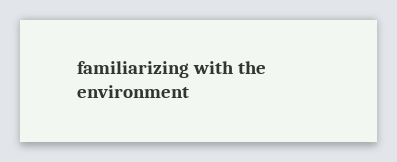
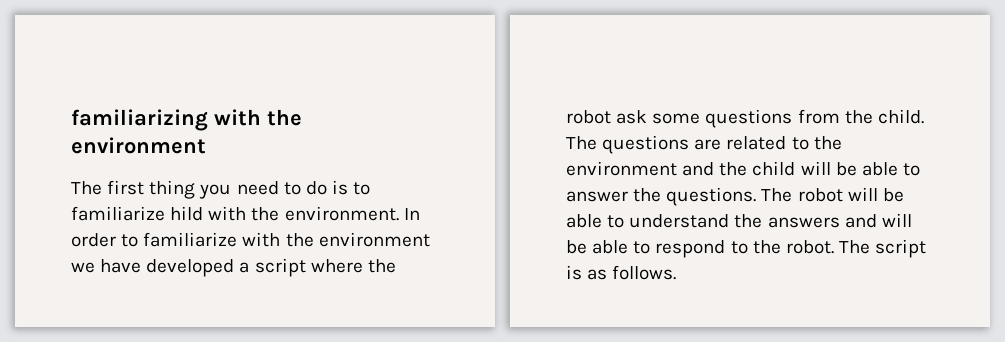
(189, 91) none -> [71,180,371,199] [71,206,420,221] [71,232,430,247] [71,258,396,277] [566,109,924,128] [566,135,842,154] [566,161,920,176] [566,187,904,206] [566,213,912,228] [566,239,927,258] [566,265,677,280] // The first thing you need to do is to familiarize hild with the environment. In order to familiarize with the environment we have developed a script where the robot ask some questions from the child. The questions are related to the environment and the child will be able to answer the questions. The robot will be able to understand the answers and will be able to respond to the robot. The script is as follows.

